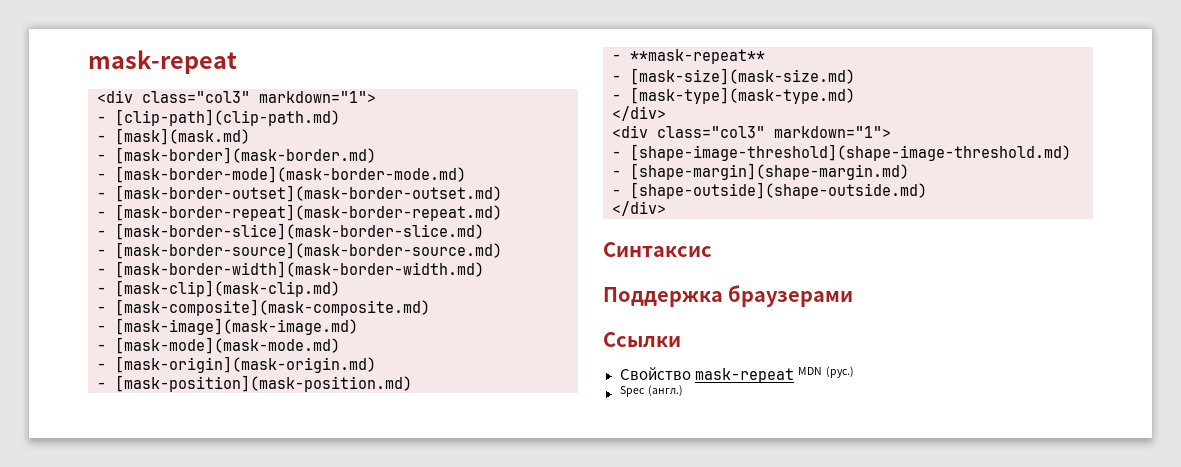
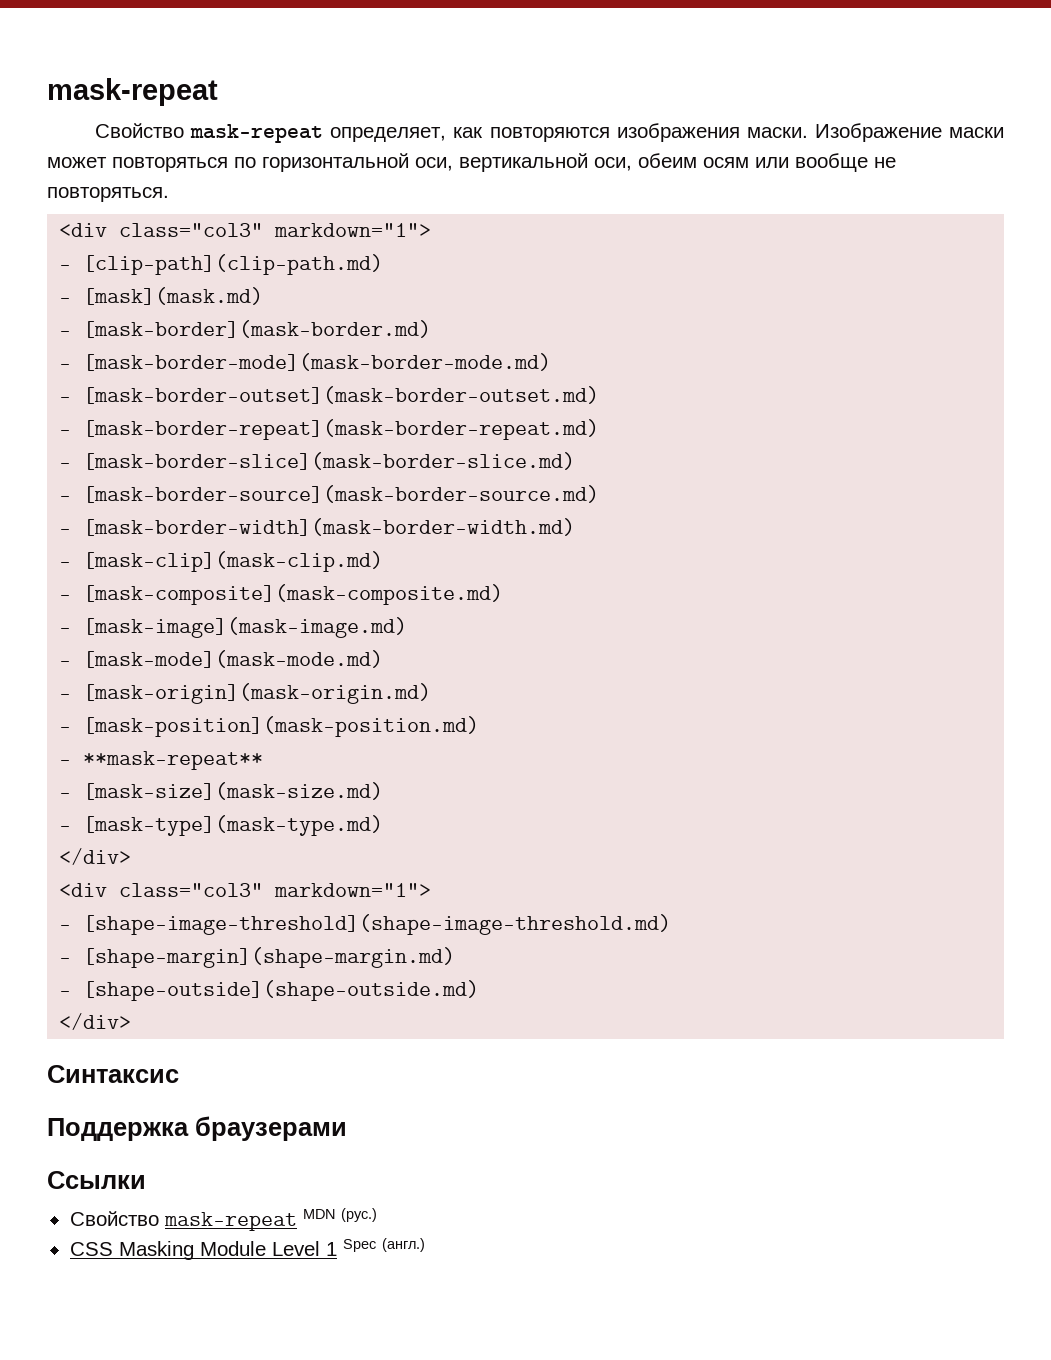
[88,50,237,74] mask-repeat -> [47,78,218,106] [95,123,1005,143] [47,153,896,172] [47,187,169,202] mask-repeat // Свойство mask-repeat определяет, как повторяются изображения маски. Изображение маски может повторяться по горизонтальной оси, вертикальной оси, обеим осям или вообще не повторяться.
(854, 372) none -> [69,1241,337,1260] CSS Masking Module Level 1

